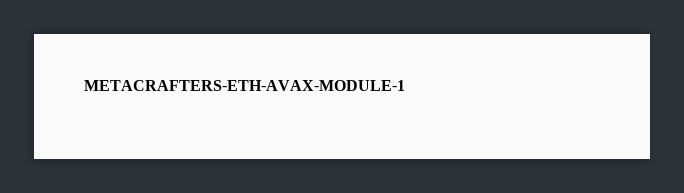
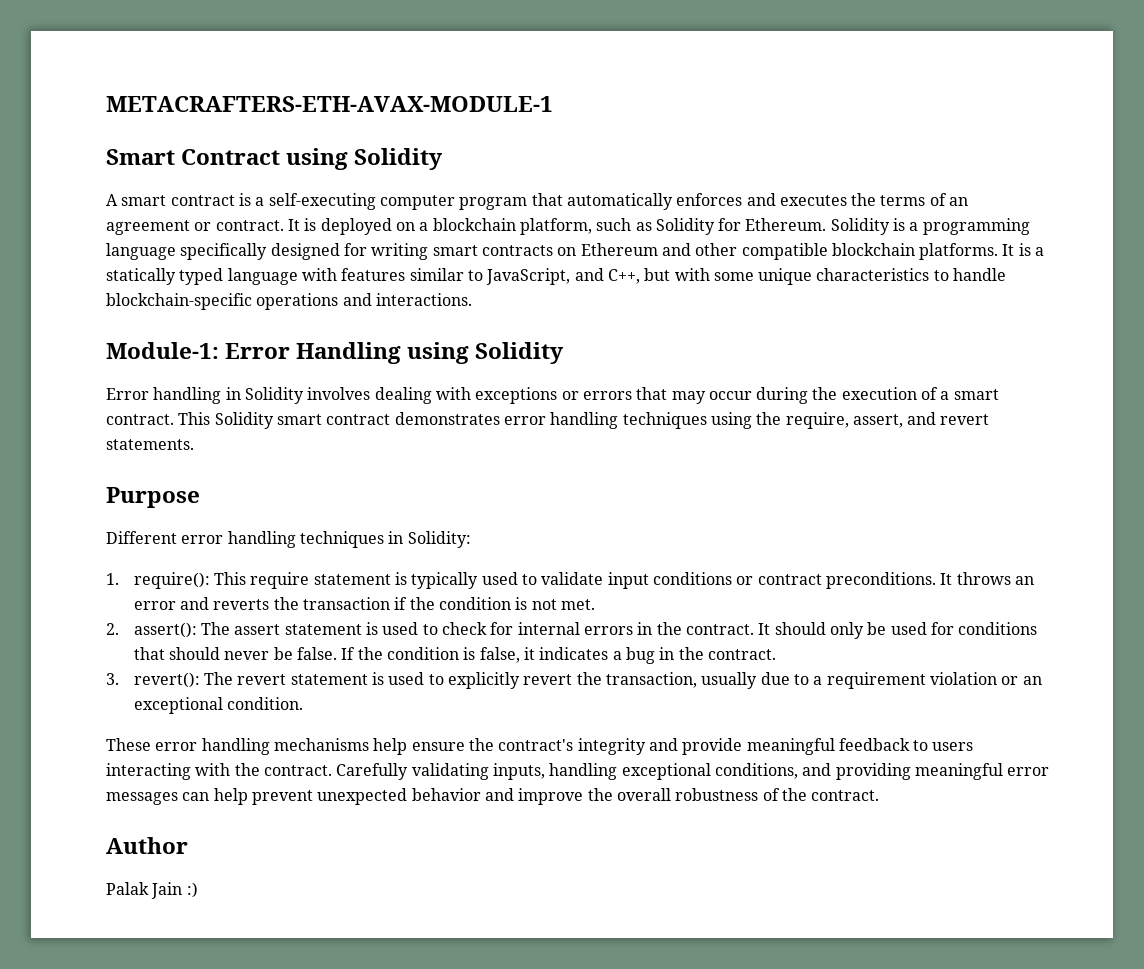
(405, 85) none -> [106,148,444,170] [106,193,969,210] [106,218,1030,235] [106,243,1045,260] [106,268,1007,285] [106,293,472,310] [106,342,565,364] [106,387,999,404] [106,412,990,429] [106,439,194,450] [106,487,200,508] [106,531,471,548] [106,572,1034,589] [133,597,595,610] [106,622,1038,639] [133,647,776,664] [106,672,1042,689] [133,697,304,714] [106,738,974,755] [106,763,1050,780] [106,788,880,805] [106,837,188,854] [106,882,198,899] // Smart Contract using Solidity // A smart contract is a self-executing computer program that automatically enforces and executes the terms of an agreement or contract. It is deployed on a blockchain platform, such as Solidity for Ethereum. Solidity is a programming language specifically designed for writing smart contracts on Ethereum and other compatible blockchain platforms. It is a statically typed language with features similar to JavaScript, and C++, but with some unique characteristics to handle blockchain-specific operations and interactions. // Module-1: Error Handling using Solidity // Error handling in Solidity involves dealing with exceptions or errors that may occur during the execution of a smart contract. This Solidity smart contract demonstrates error handling techniques using the require, assert, and revert statements. // Purpose // Different error handling techniques in Solidity: // 1. require(): This require statement is typically used to validate input conditions or contract preconditions. It throws an error and reverts the transaction if the condition is not met. // 2. assert(): The assert statement is used to check for internal errors in the contract. It should only be used for conditions that should never be false. If the condition is false, it indicates a bug in the contract. // 3. revert(): The revert statement is used to explicitly revert the transaction, usually due to a requirement violation or an exceptional condition. // These error handling mechanisms help ensure the contract's integrity and provide meaningful feedback to users interacting with the contract. Carefully validating inputs, handling exceptional conditions, and providing meaningful error messages can help prevent unexpected behavior and improve the overall robustness of the contract. // Author // Palak Jain :)

